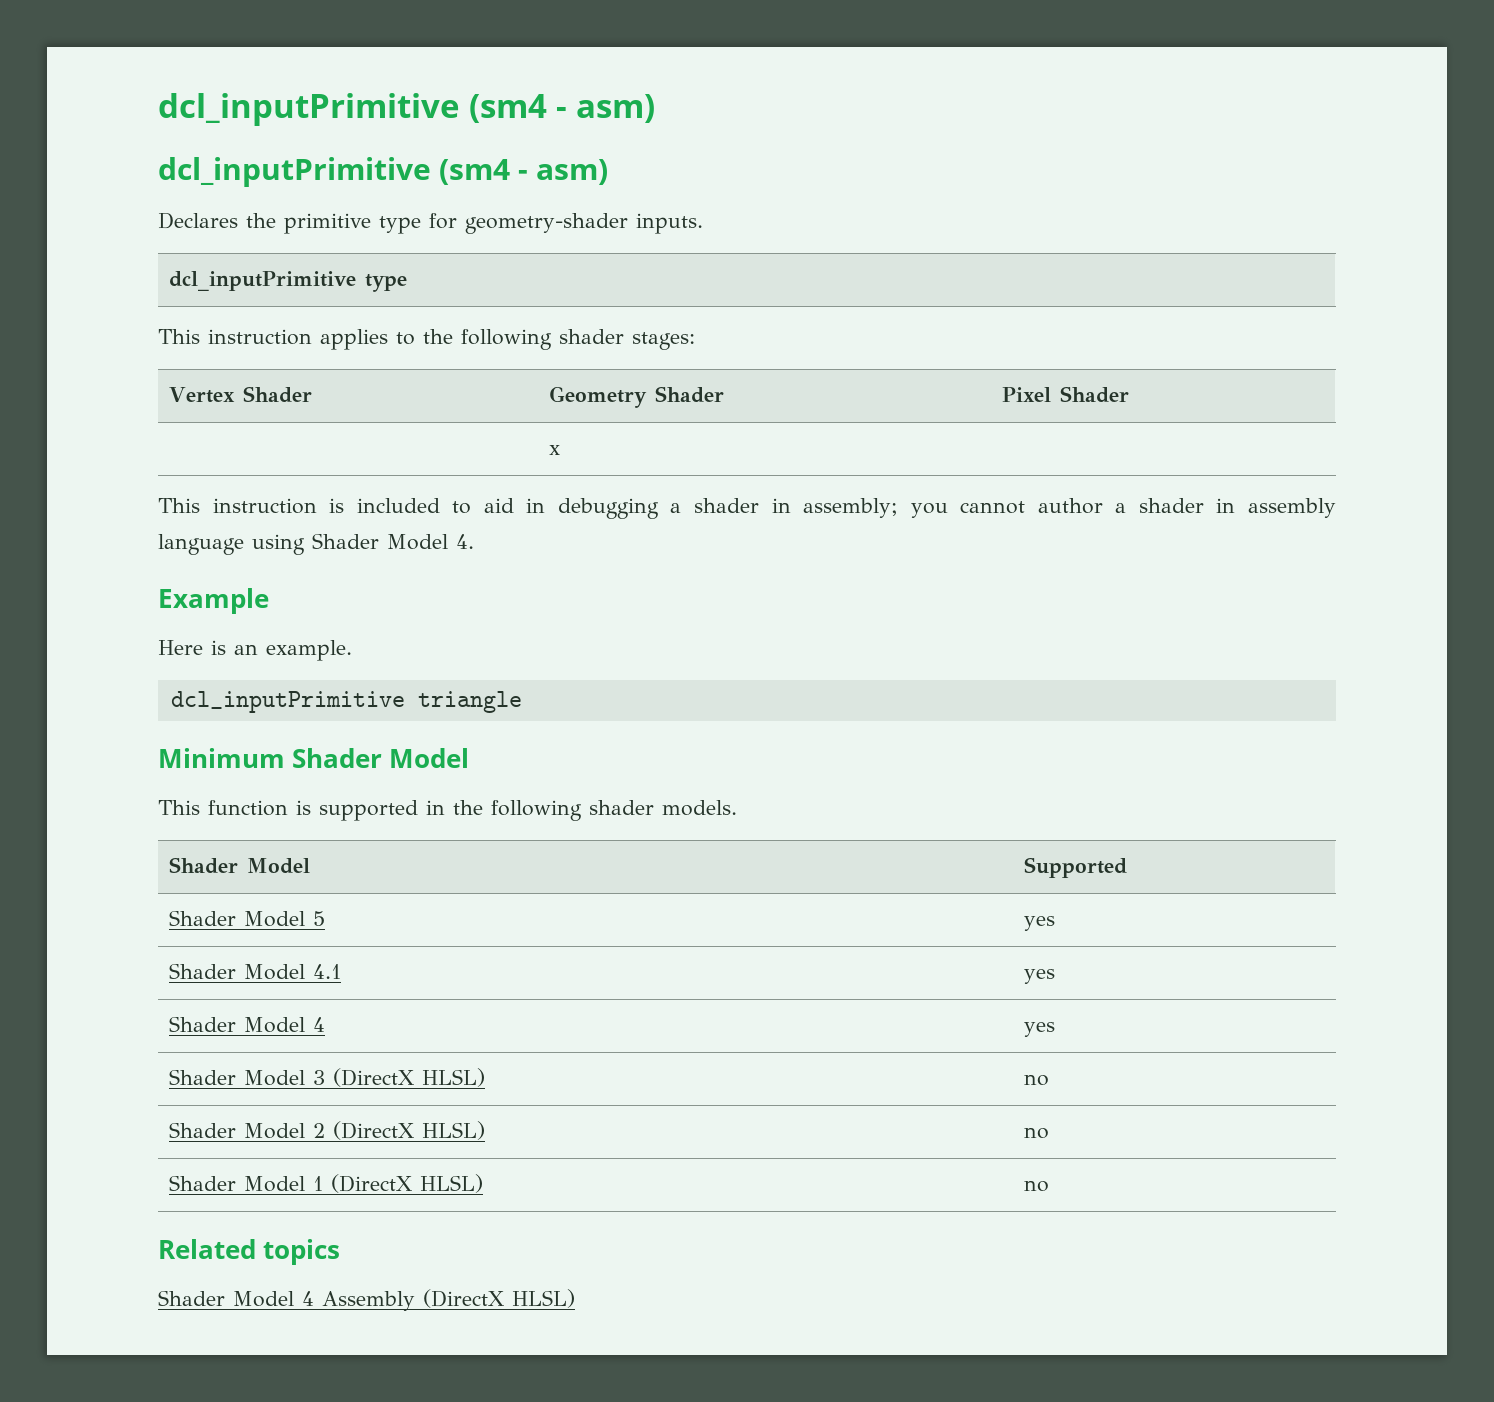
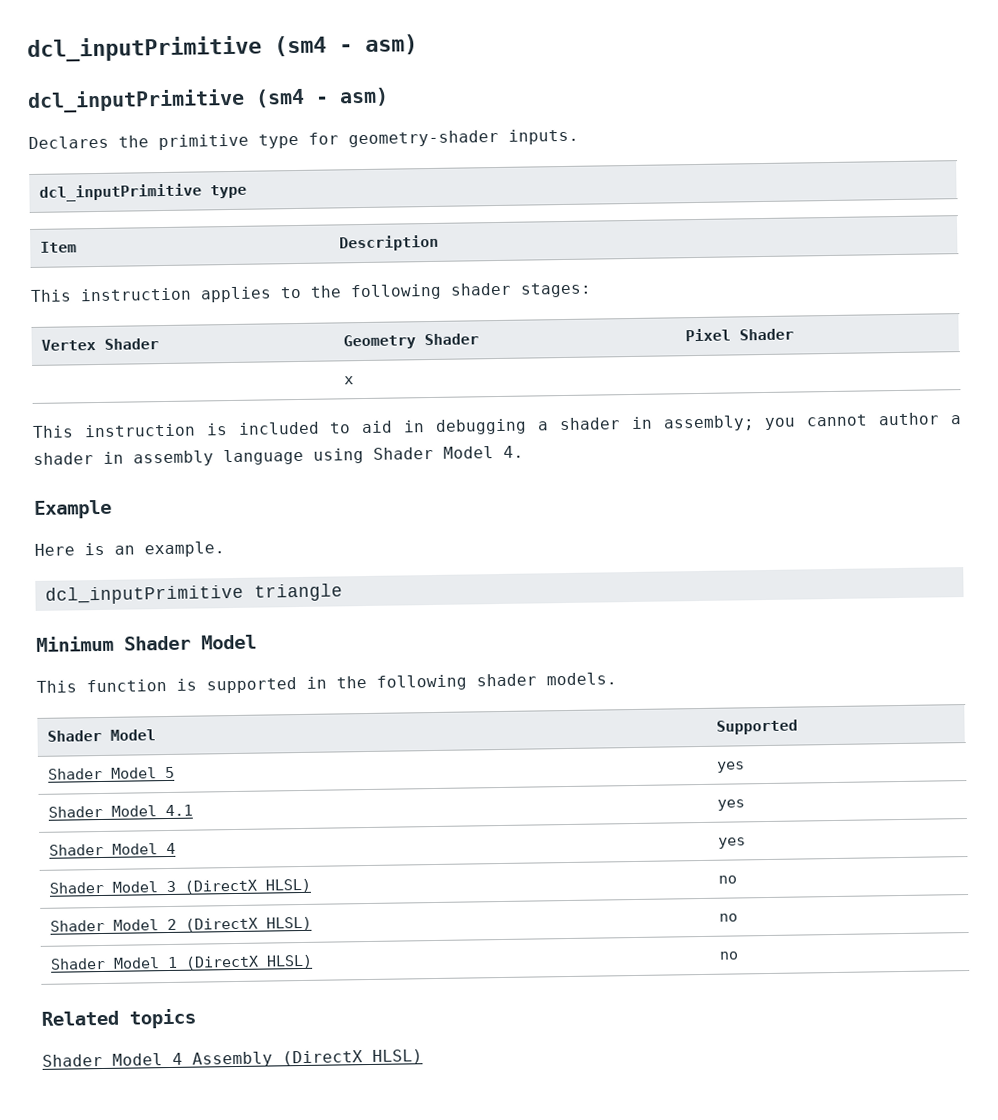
(408, 283) none -> [40,241,78,253] [339,234,440,252] // Item | Description

